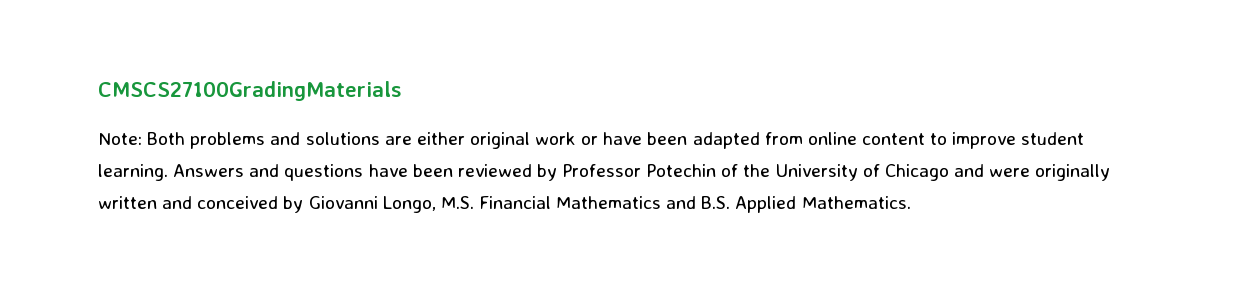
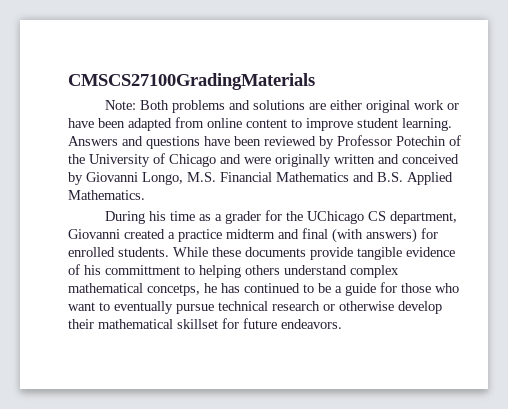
(911, 202) none -> [105,210,458,224] [68,228,438,243] [68,247,455,260] [68,264,399,278] [68,282,459,296] [68,301,442,314] [68,318,342,329] // During his time as a grader for the UChicago CS department, Giovanni created a practice midterm and final (with answers) for enrolled students. While these documents provide tangible evidence of his committment to helping others understand complex mathematical concetps, he has continued to be a guide for those who want to eventually pursue technical research or otherwise develop their mathematical skillset for future endeavors.

